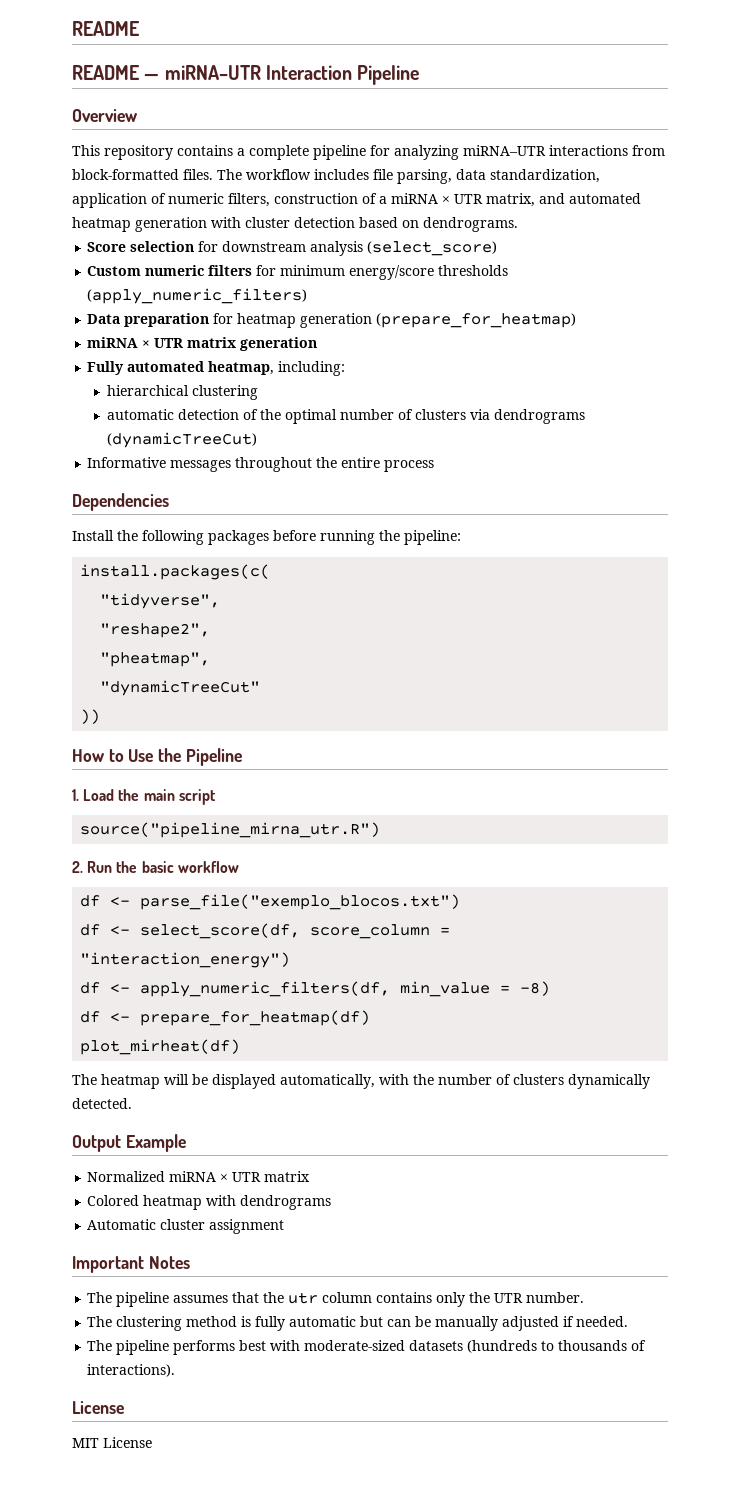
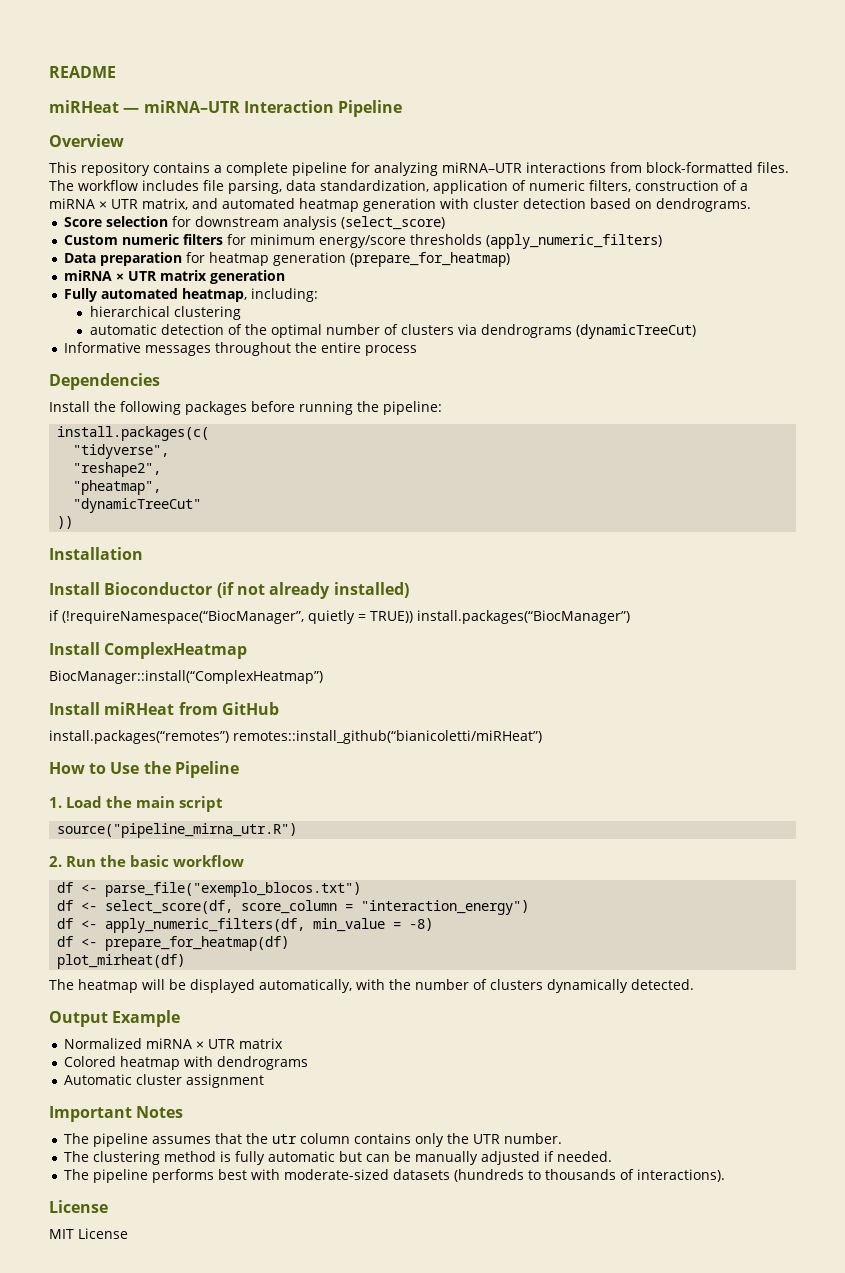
[72,65,140,80] README -> [49,100,119,113] miRHeat
(101, 716) none -> [49,547,143,560] [49,582,409,599] [49,610,630,624] [49,642,248,659] [49,670,323,684] [49,702,279,715] [49,730,542,744] // Installation // Install Bioconductor (if not already installed) // if (!requireNamespace(“BiocManager”, quietly = TRUE)) install.packages(“BiocManager”) // Install ComplexHeatmap // BiocManager::install(“ComplexHeatmap”) // Install miRHeat from GitHub // install.packages(“remotes”) remotes::install_github(“bianicoletti/miRHeat”)

